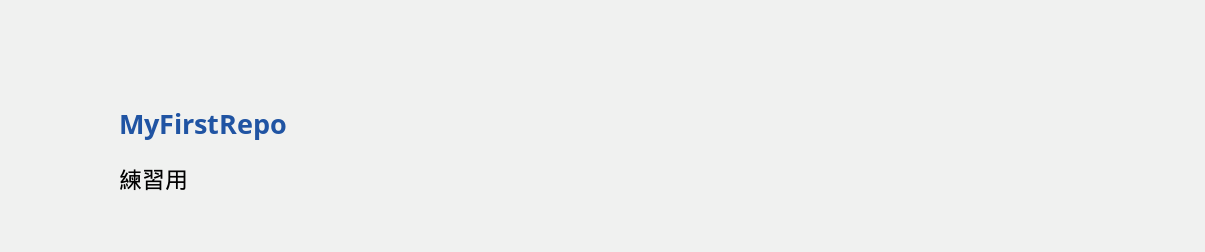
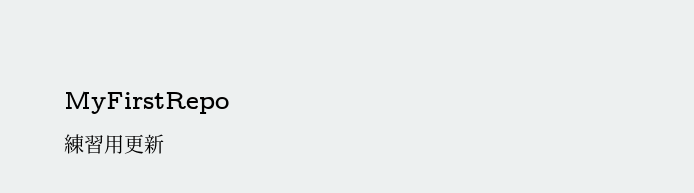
(188, 180) none -> [124,134,164,154] 更新

